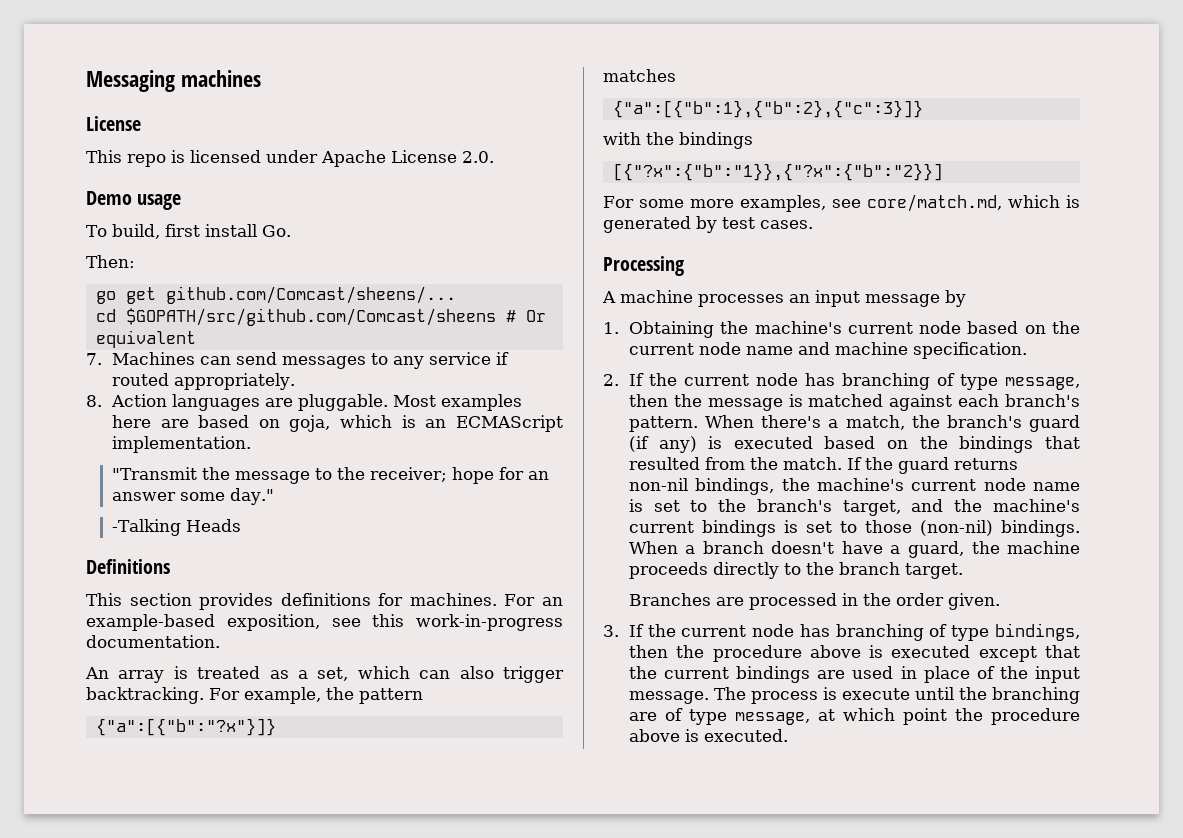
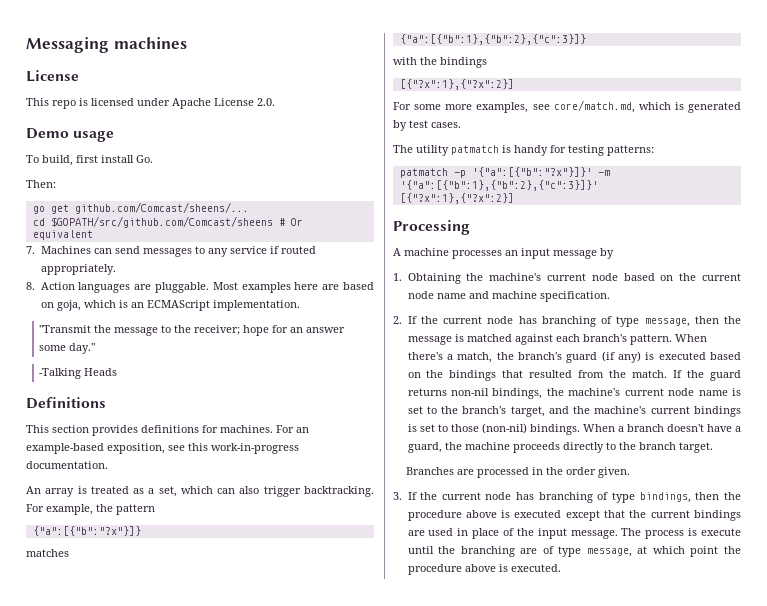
[612,163,943,181] [{"?x":{"b":"1}},{"?x":{"b":"2}}] -> [399,79,514,90] [{"?x":1},{"?x":2}]
(813, 224) none -> [393,145,654,156] [399,167,610,178] [399,180,598,191] [399,193,514,204] // The utility patmatch is handy for testing patterns: // patmatch -p '{"a":[{"b":"?x"}]}' -m '{"a":[{"b":1},{"b":2},{"c":3}]}' // [{"?x":1},{"?x":2}]

